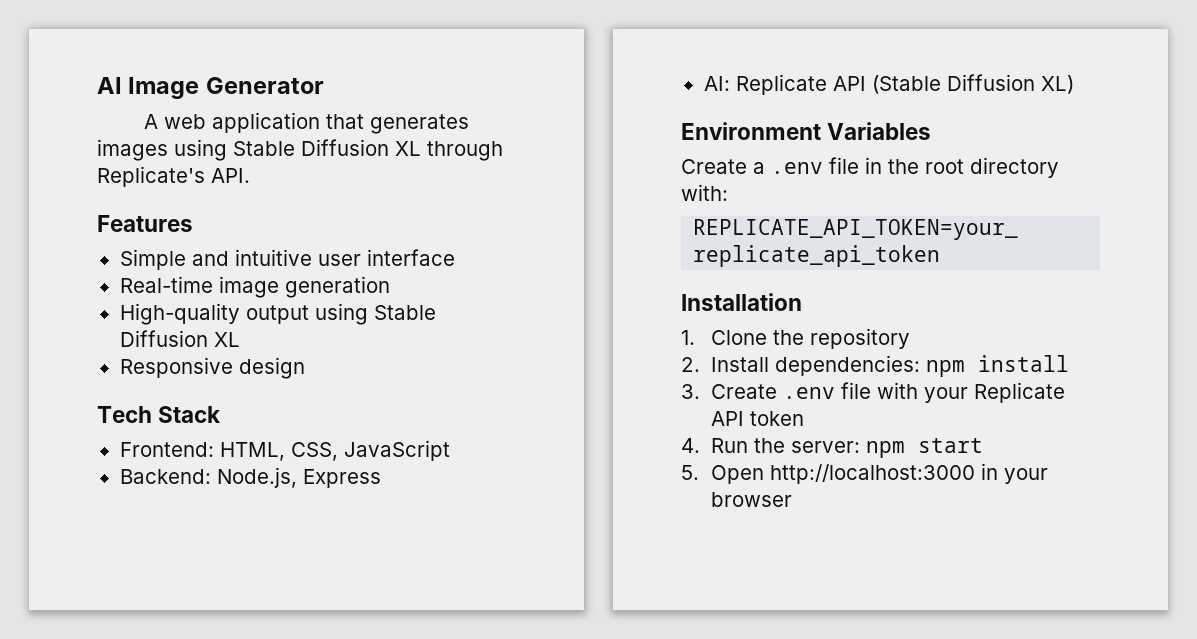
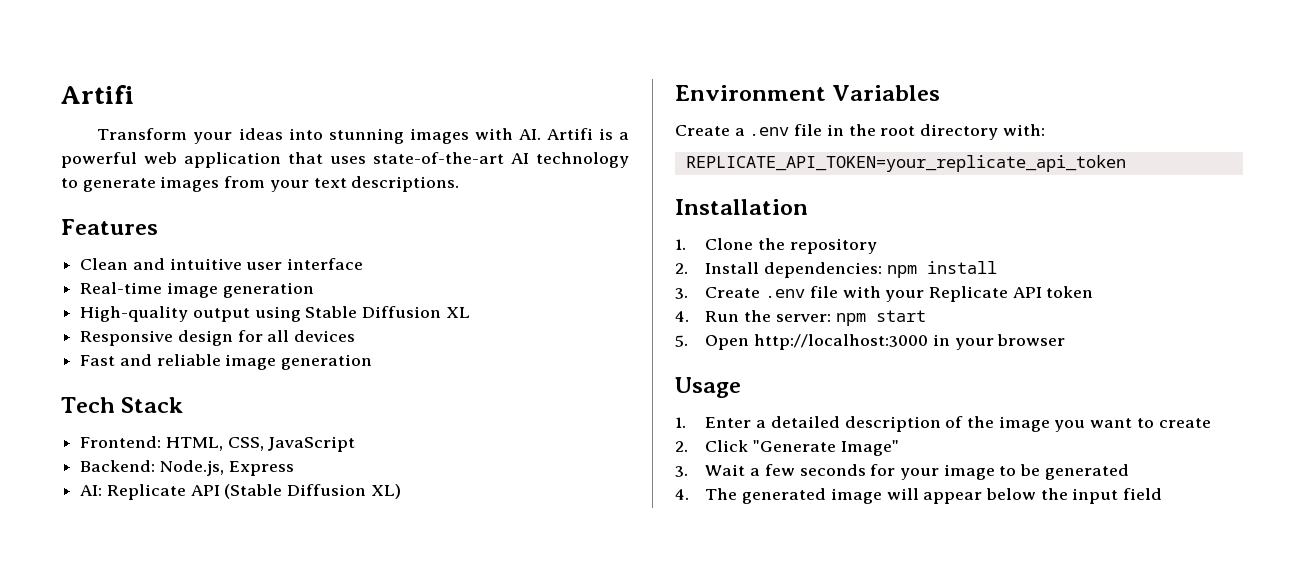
[97,77,324,99] [143,112,469,134] [97,139,503,161] [97,166,250,187] AI Image Generator // A web application that generates images using Stable Diffusion XL through Replicate's API. -> [61,85,134,104] [97,128,629,144] [61,152,629,168] [61,176,460,192] Artifi // Transform your ideas into stunning images with AI. Artifi is a powerful web application that uses state-of-the-art AI technology to generate images from your text descriptions.
[119,249,186,270] Simple -> [80,258,129,270] Clean
(305, 368) none -> [237,330,356,342] [80,354,373,370] for all devices // Fast and reliable image generation
(793, 499) none -> [675,377,741,398] [675,416,1211,432] [675,440,899,456] [675,464,1129,480] [675,488,1163,504] // Usage // 1. Enter a detailed description of the image you want to create // 2. Click "Generate Image" // 3. Wait a few seconds for your image to be generated // 4. The generated image will appear below the input field

